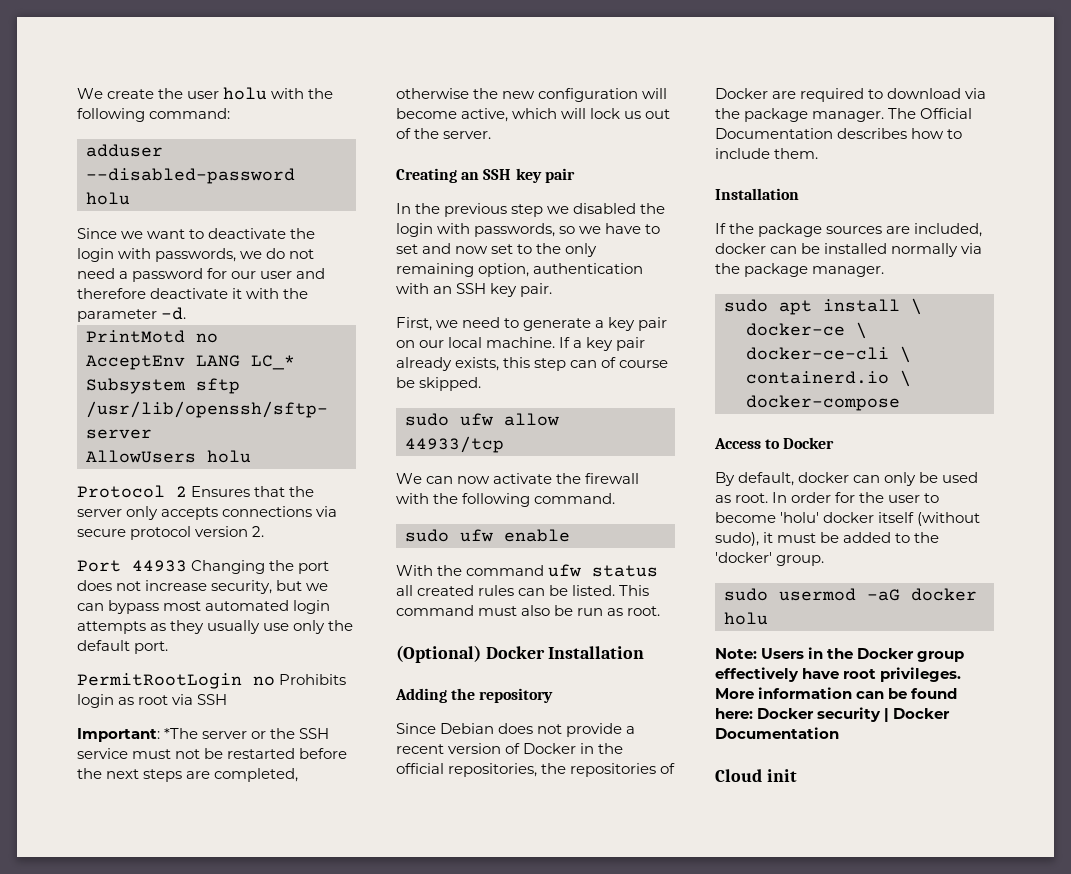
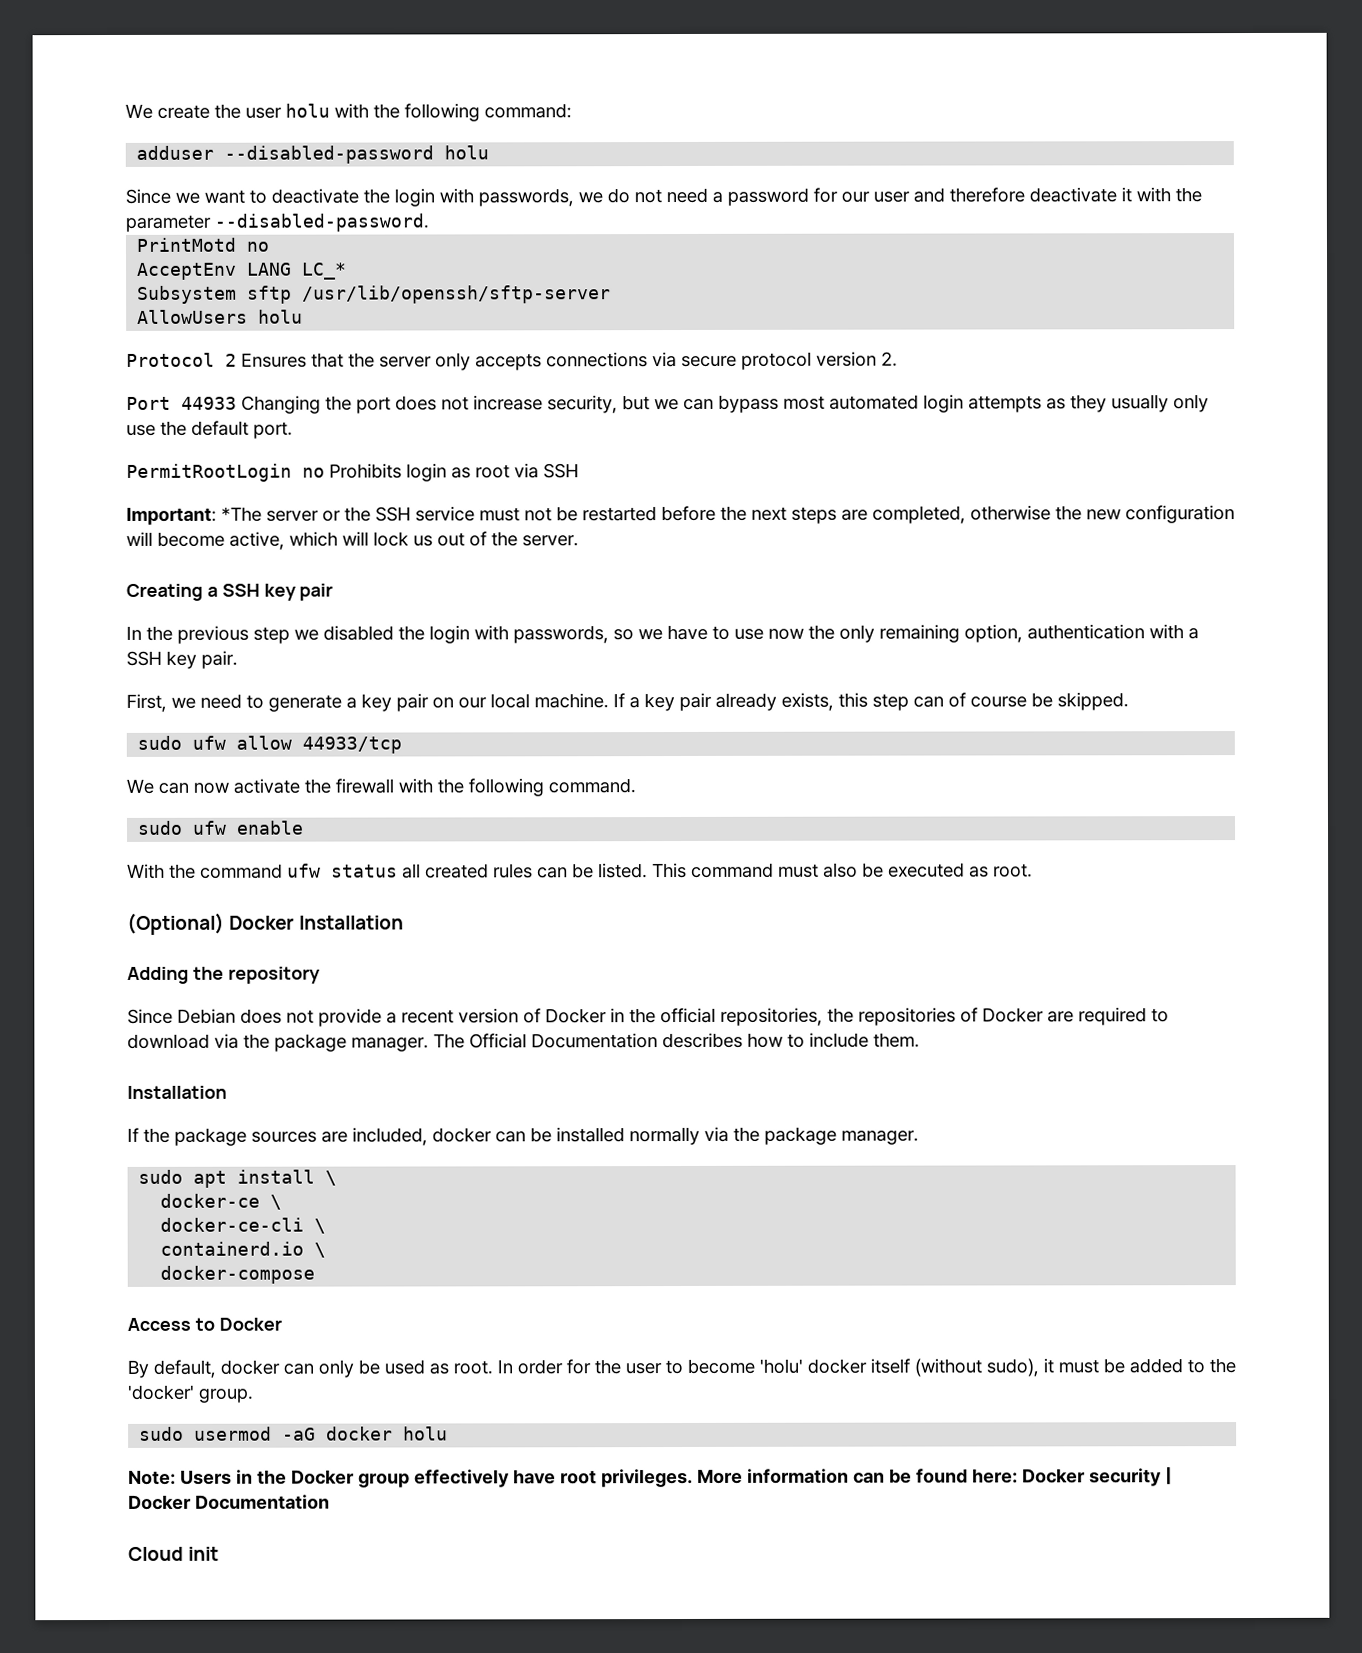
[161,307,187,320] -d. -> [214,213,429,232] --disabled-password.
[263,620,326,634] use only -> [1173,394,1209,413] [126,424,156,436] only use
[461,172,480,180] an -> [206,586,218,597] a
[396,243,533,254] set and now set to -> [734,628,804,640] use now
[433,286,453,294] an -> [1188,628,1199,640] a
[577,608,604,616] run -> [888,862,965,878] executed

